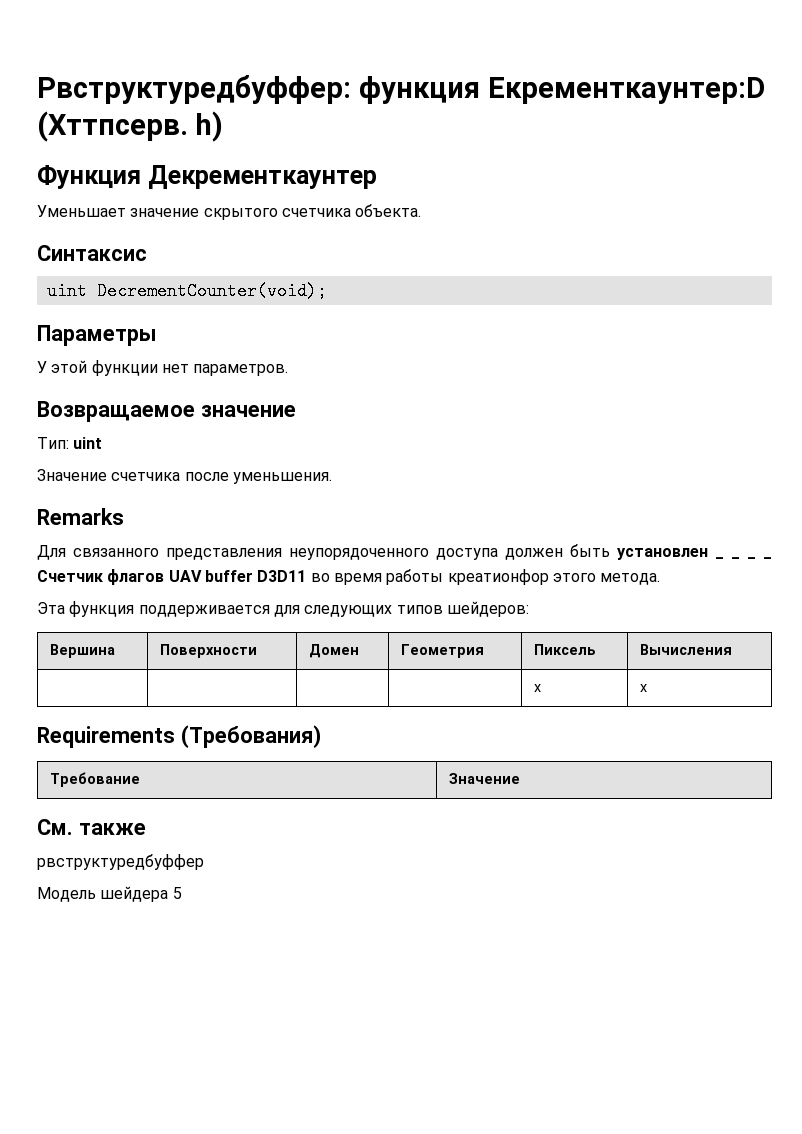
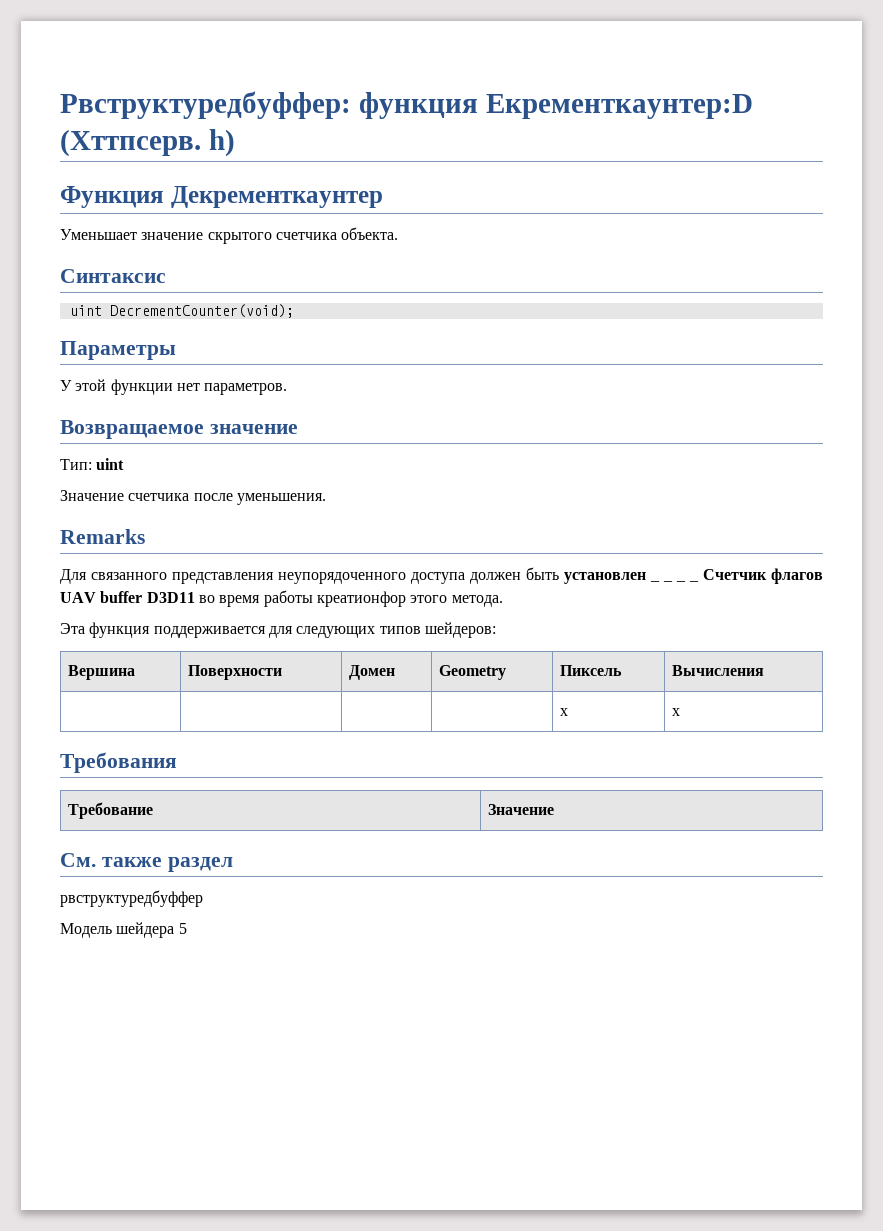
[400,644,484,658] Геометрия -> [438,665,506,680] Geometry
[37,725,321,748] Requirements (Требования) -> [60,752,177,773] Требования
(146, 829) none -> [167,857,233,872] раздел

